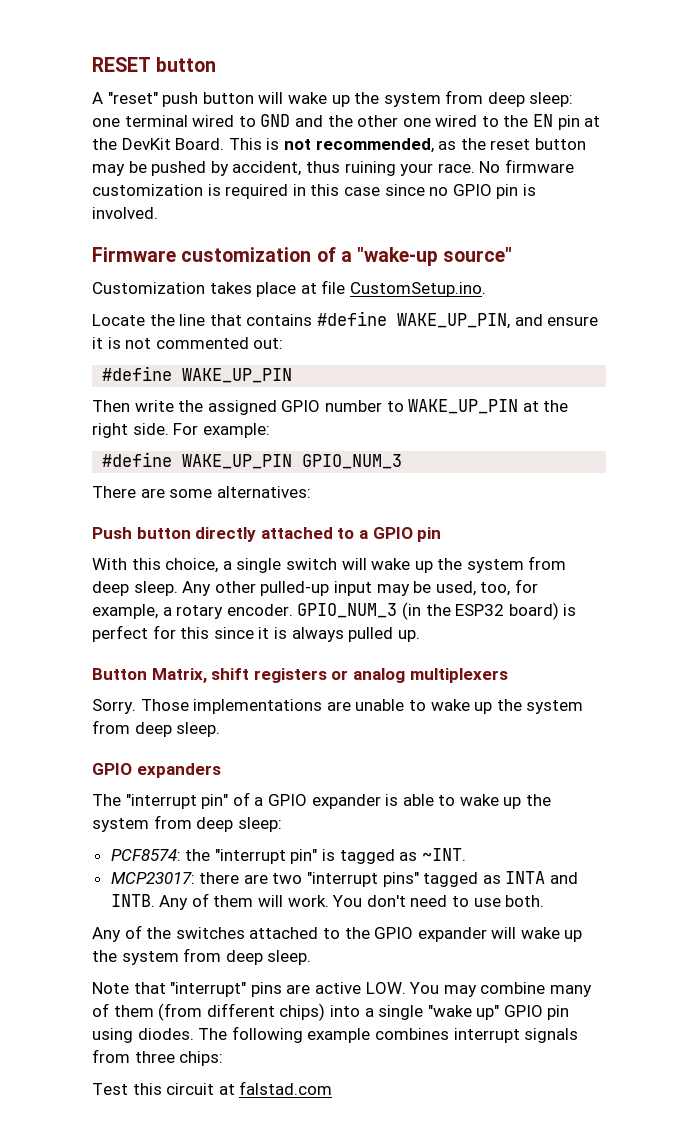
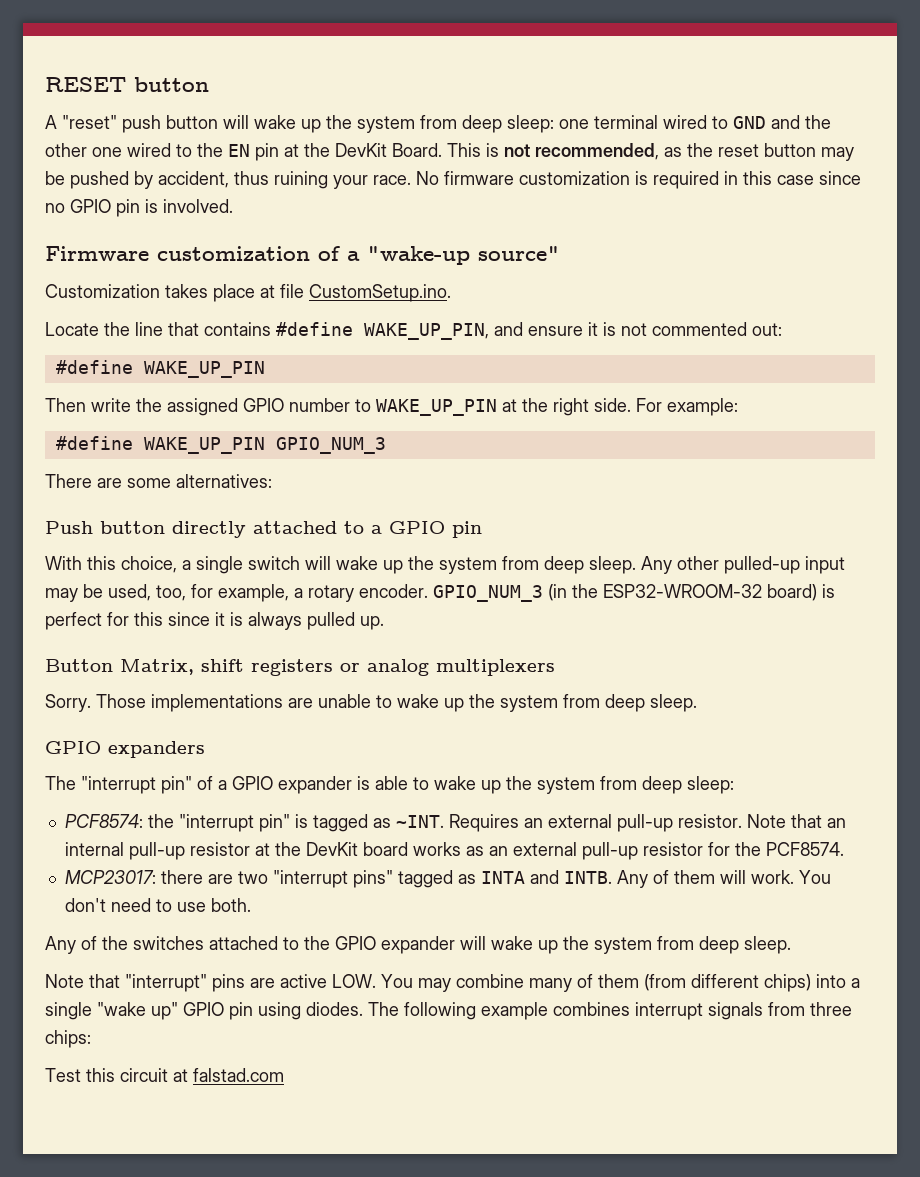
[455,604,505,616] ESP32 -> [603,584,762,598] ESP32-WROOM-32
(466, 854) none -> [448,814,846,832] [64,842,844,860] Requires an external pull-up resistor. Note that an internal pull-up resistor at the DevKit board works as an external pull-up resistor for the PCF8574.

